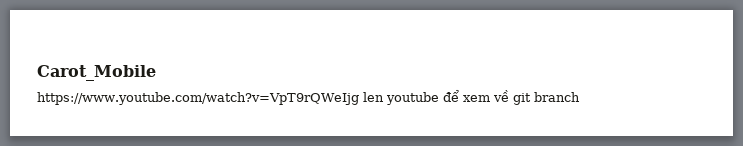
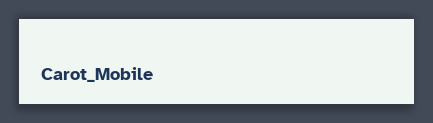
[37,89,580,105] // https://www.youtube.com/watch?v=VpT9rQWeIjg len youtube để xem về git branch -> (153, 74) none

